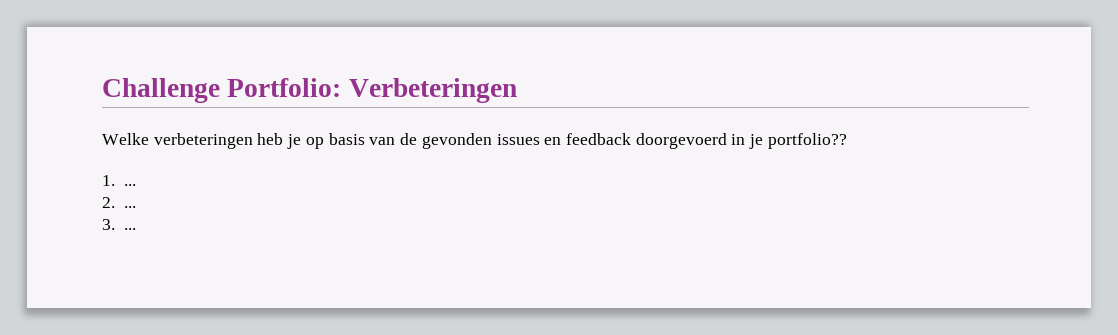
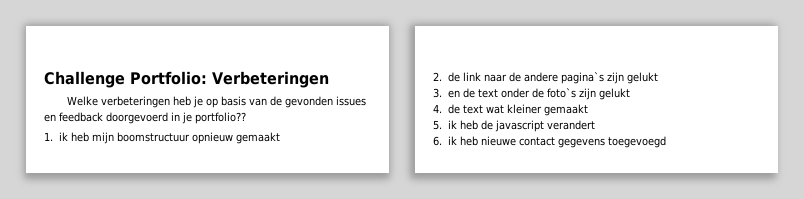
[123,184,136,186] [102,197,136,208] [102,219,136,230] ... // 2. ... // 3. ... -> [58,132,280,144] [433,72,658,84] [433,88,630,100] [433,104,588,116] [433,120,595,132] [433,136,666,148] ik heb mijn boomstructuur opnieuw gemaakt // 2. de link naar de andere pagina`s zijn gelukt // 3. en de text onder de foto`s zijn gelukt // 4. de text wat kleiner gemaakt // 5. ik heb de javascript verandert // 6. ik heb nieuwe contact gegevens toegevoegd

